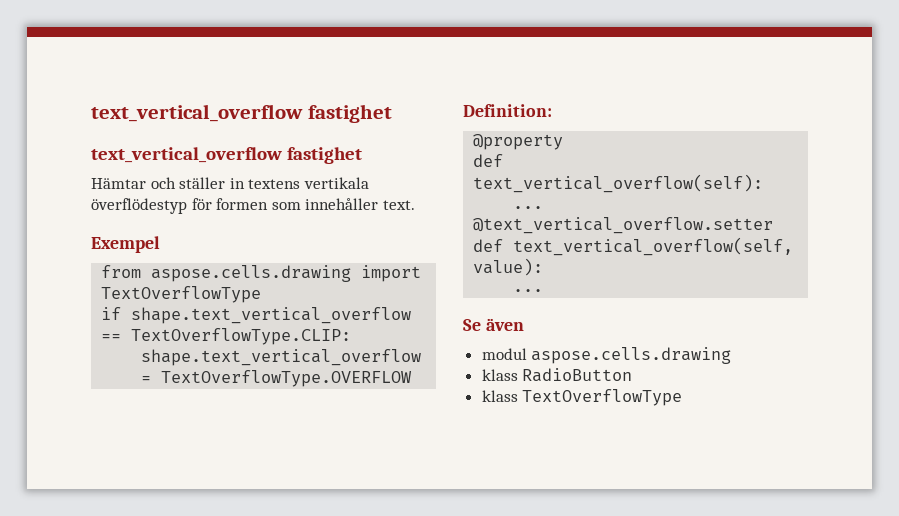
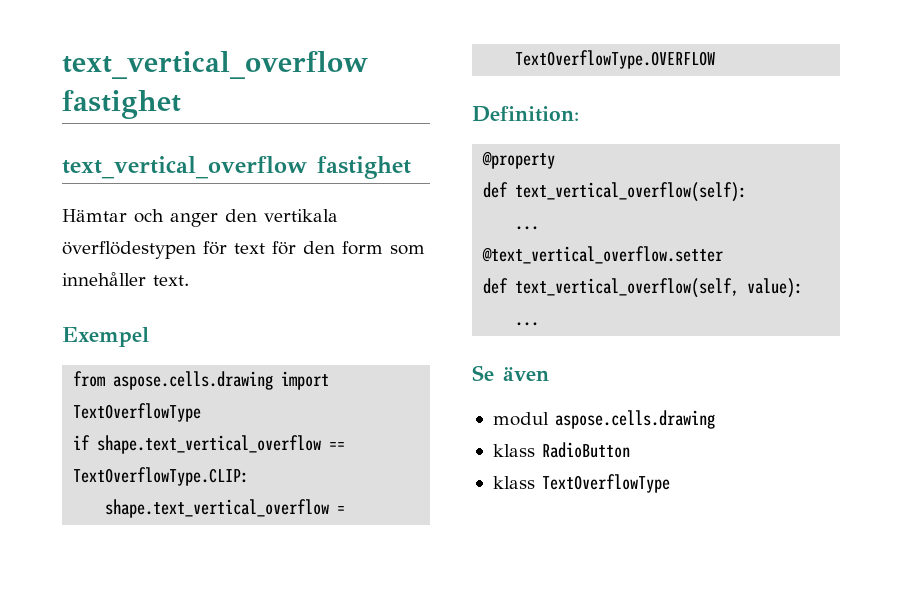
[179,177,369,189] [91,198,269,214] ställer in textens vertikala överflödestyp för formen -> [170,209,338,227] [62,241,383,259] anger den vertikala överflödestypen för text för den form

